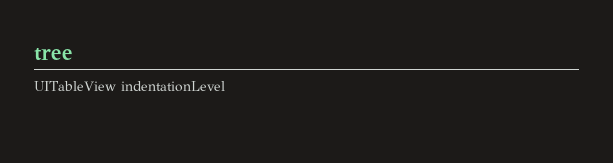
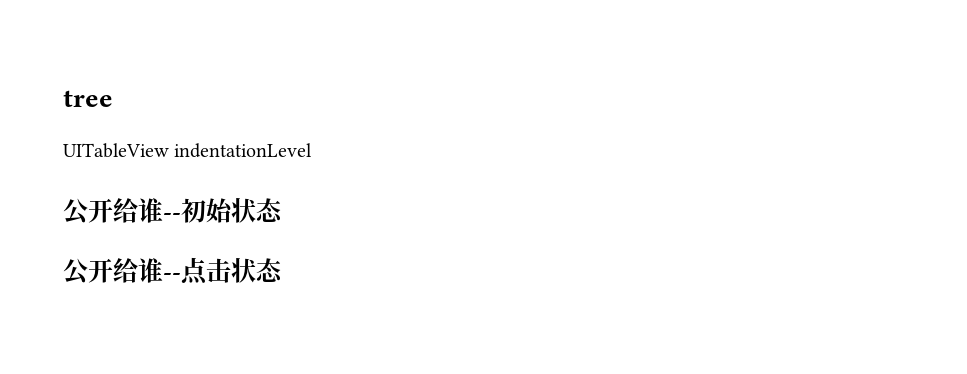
(225, 86) none -> [63,197,283,225] [63,257,283,285] // 公开给谁--初始状态 // 公开给谁--点击状态

